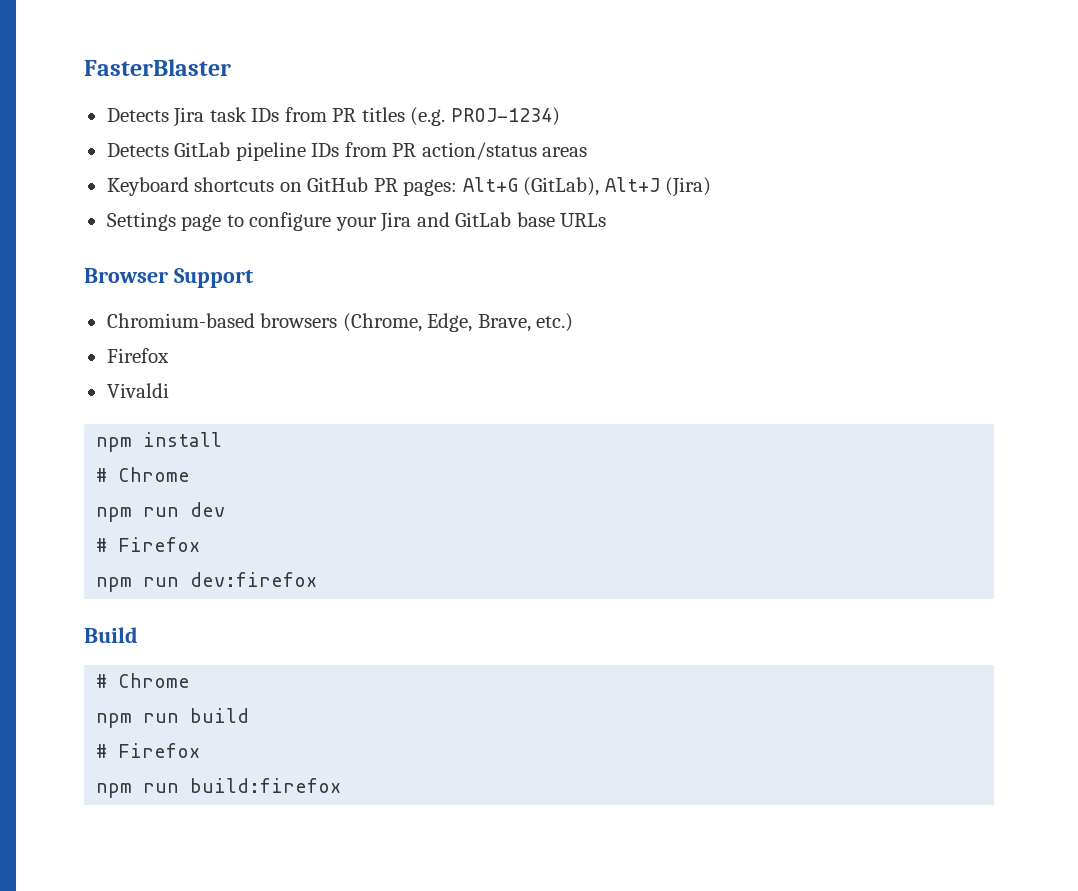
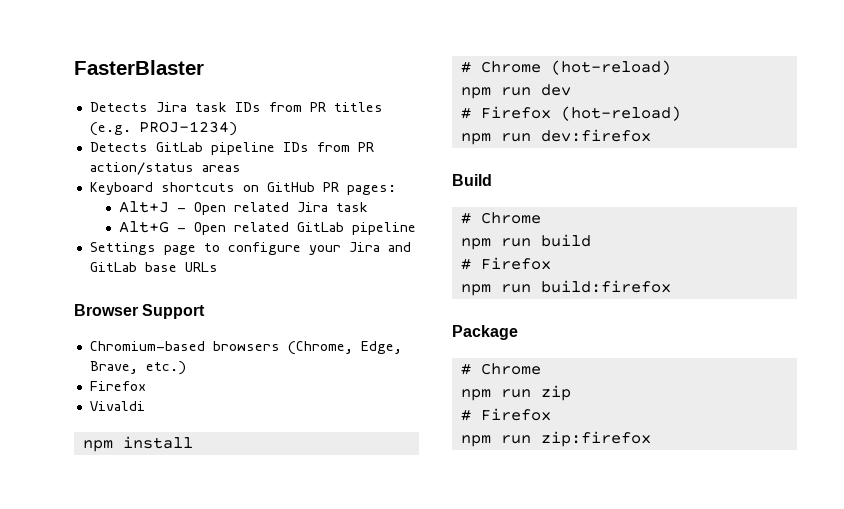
[462,177,712,197] Alt+G (GitLab), Alt+J (Jira) -> [118,201,368,215] [118,221,416,235] // Alt+J - Open related Jira task // Alt+G - Open related GitLab pipeline
(191, 474) none -> [550,60,671,75] (hot-reload)
(201, 544) none -> [560,106,681,121] (hot-reload)
(342, 785) none -> [452,325,518,340] [460,363,541,375] [460,385,571,401] [460,408,551,421] [460,431,651,447] // Package // # Chrome // npm run zip // # Firefox // npm run zip:firefox

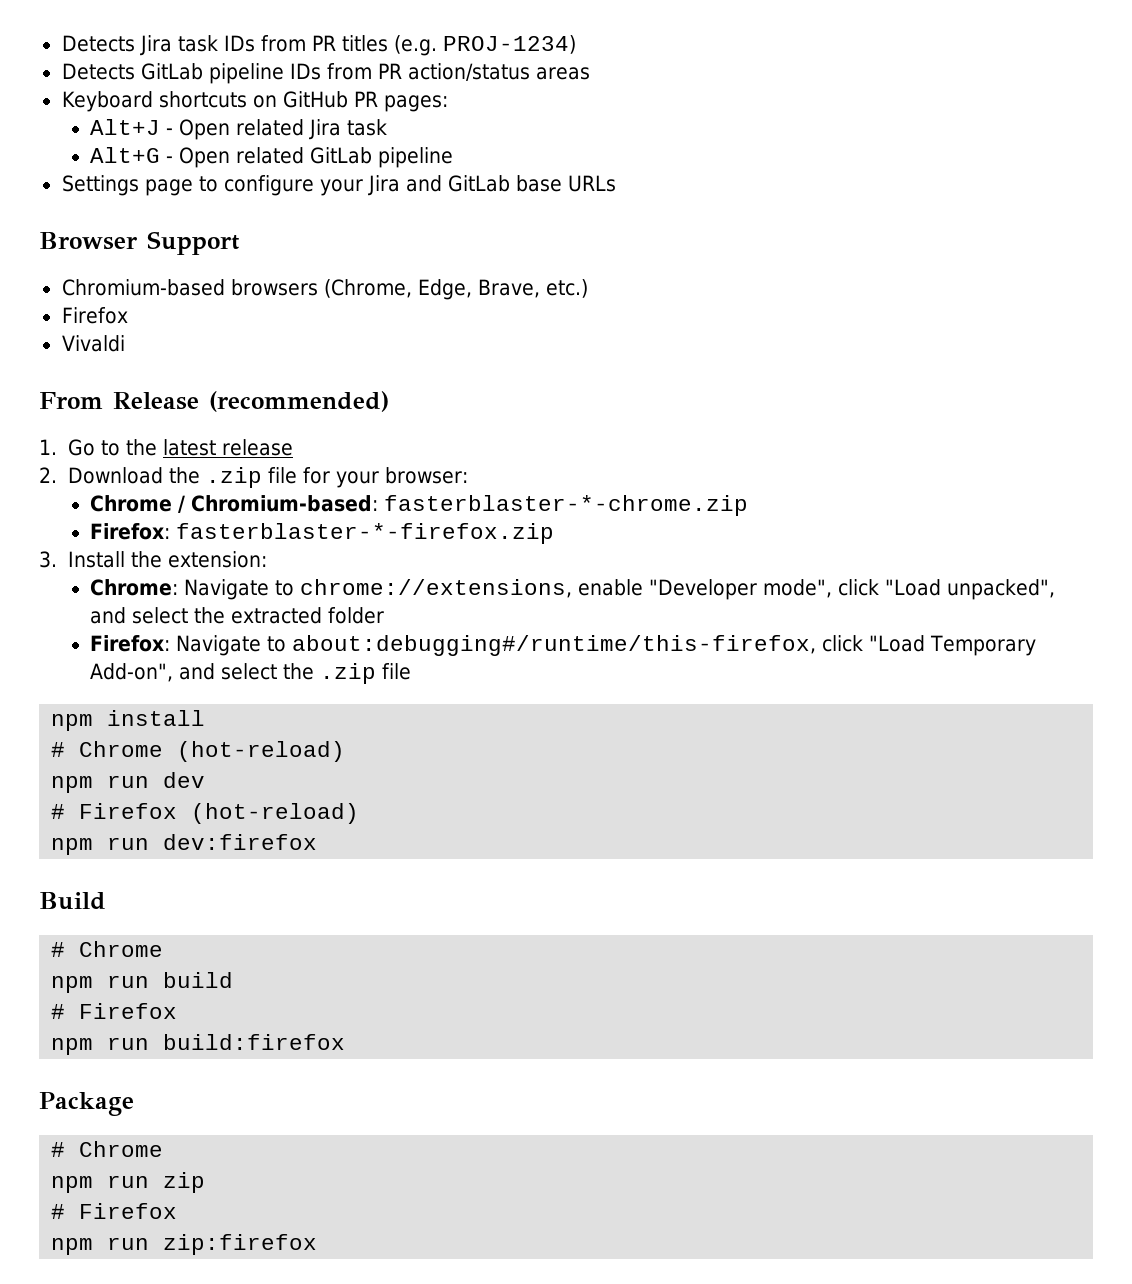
[74,60,204,75] FasterBlaster // -> (61, 43) none
(145, 406) none -> [39,391,389,412] [39,439,293,456] [39,467,468,488] [90,495,749,516] [90,523,555,544] [39,551,267,568] [90,579,1056,600] [90,607,385,624] [90,635,1037,656] [90,663,412,684] // From Release (recommended) // 1. Go to the latest release // 2. Download the .zip file for your browser: // Chrome / Chromium-based: fasterblaster-*-chrome.zip // Firefox: fasterblaster-*-firefox.zip // 3. Install the extension: // Chrome: Navigate to chrome://extensions, enable "Developer mode", click "Load unpacked", and select the extracted folder // Firefox: Navigate to about:debugging#/runtime/this-firefox, click "Load Temporary Add-on", and select the .zip file

